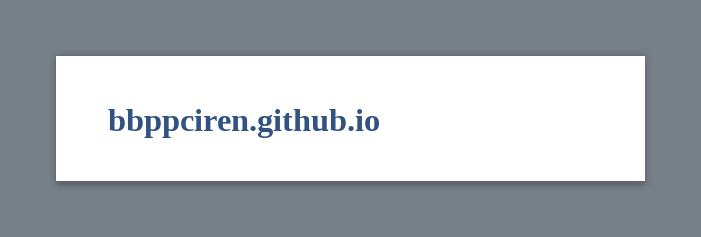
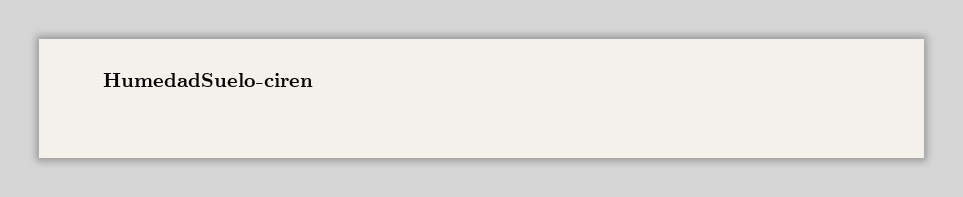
[108,109,380,138] bbppciren.github.io -> [103,73,313,87] HumedadSuelo-ciren

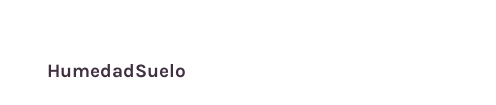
[103,73,313,87] HumedadSuelo-ciren -> [47,63,186,78] HumedadSuelo

